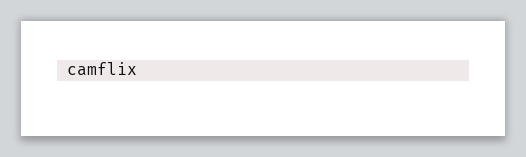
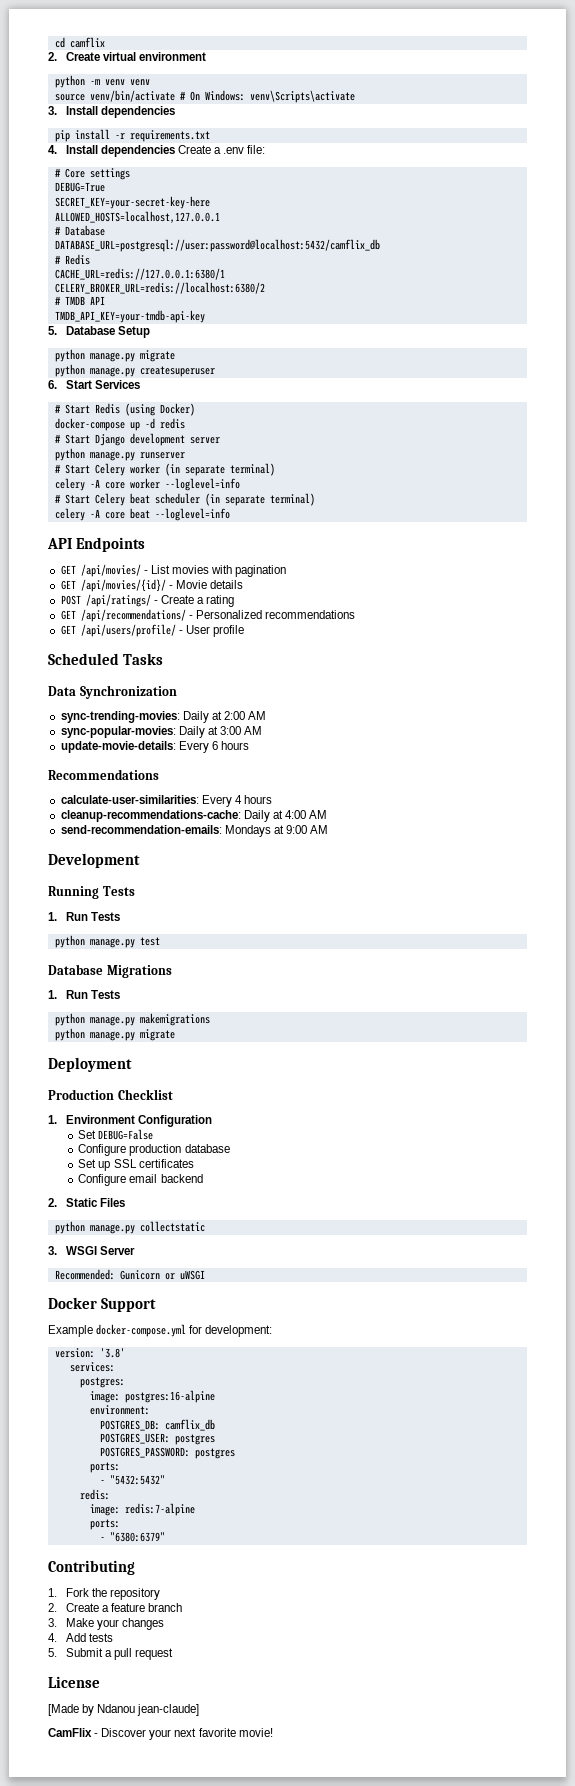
(66, 69) none -> [54,37,65,48] cd
(137, 69) none -> [48,52,206,61] [54,75,150,88] [54,90,355,103] [48,106,175,118] [54,129,210,142] [48,145,266,157] [54,168,130,180] [54,182,105,192] [54,196,210,209] [54,211,220,223] [54,225,105,236] [54,239,380,252] [54,254,90,265] [54,268,225,280] [54,282,265,294] [54,296,105,305] [54,310,205,323] [48,326,150,338] [54,349,175,362] [54,364,215,377] [48,380,140,389] [54,403,195,416] [54,418,185,431] [54,433,220,446] [54,448,185,461] [54,463,275,476] [54,478,240,491] [54,493,315,506] [54,508,230,521] [47,537,145,552] [60,564,287,577] [60,579,243,592] [60,594,235,607] [60,609,355,622] [60,624,244,637] [48,653,163,665] [48,685,177,699] [60,711,267,723] [60,726,263,738] [60,741,249,753] [48,769,159,780] [60,795,272,807] [60,810,328,822] [60,825,329,837] [48,853,140,868] [48,886,135,899] [48,912,120,921] [54,935,160,948] [48,964,172,978] [48,990,120,999] [54,1013,210,1026] [54,1028,175,1041] [48,1057,132,1072] [48,1089,173,1100] [48,1115,212,1127] [78,1129,154,1140] [78,1144,230,1156] [78,1159,194,1171] [78,1174,203,1186] [48,1198,125,1207] [54,1221,205,1234] [48,1246,135,1255] [54,1269,205,1280] [48,1297,156,1312] [48,1324,273,1337] [54,1348,125,1358] [69,1362,115,1372] [79,1377,125,1388] [89,1390,215,1403] [89,1405,150,1415] [99,1419,215,1431] [99,1433,215,1445] [99,1447,235,1459] [89,1462,120,1473] [99,1475,165,1485] [79,1489,110,1500] [89,1503,195,1516] [89,1519,120,1530] [99,1532,165,1542] [48,1560,135,1575] [48,1588,160,1600] [48,1603,182,1612] [48,1618,164,1630] [48,1633,113,1642] [48,1648,173,1660] [48,1676,100,1688] [48,1704,200,1716] [48,1728,273,1740] // 2. Create virtual environment // python -m venv venv // source venv/bin/activate # On Windows: venv\Scripts\activate // 3. Install dependencies // pip install -r requirements.txt // 4. Install dependencies Create a .env file: // # Core settings // DEBUG=True // SECRET_KEY=your-secret-key-here // ALLOWED_HOSTS=localhost,127.0.0.1 // # Database // DATABASE_URL=postgresql://user:password@localhost:5432/camflix_db // # Redis // CACHE_URL=redis://127.0.0.1:6380/1 // CELERY_BROKER_URL=redis://localhost:6380/2 // # TMDB API // TMDB_API_KEY=your-tmdb-api-key // 5. Database Setup // python manage.py migrate // python manage.py createsuperuser // 6. Start Services // # Start Redis (using Docker) // docker-compose up -d redis // # Start Django development server // python manage.py runserver // # Start Celery worker (in separate terminal) // celery -A core worker --loglevel=info // # Start Celery beat scheduler (in separate terminal) // celery -A core beat --loglevel=info // API Endpoints // GET /api/movies/ - List movies with pagination // GET /api/movies/{id}/ - Movie details // POST /api/ratings/ - Create a rating // GET /api/recommendations/ - Personalized recommendations // GET /api/users/profile/ - User profile // Scheduled Tasks // Data Synchronization // sync-trending-movies: Daily at 2:00 AM // sync-popular-movies: Daily at 3:00 AM // update-movie-details: Every 6 hours // Recommendations // calculate-user-similarities: Every 4 hours // cleanup-recommendations-cache: Daily at 4:00 AM // send-recommendation-emails: Mondays at 9:00 AM // Development // Running Tests // 1. Run Tests // python manage.py test // Database Migrations // 1. Run Tests // python manage.py makemigrations // python manage.py migrate // Deployment // Production Checklist // 1. Environment Configuration // Set DEBUG=False // Configure production database // Set up SSL certificates // Configure email backend // 2. Static Files // python manage.py collectstatic // 3. WSGI Server // Recommended: Gunicorn or uWSGI // Docker Support // Example docker-compose.yml for development: // version: '3.8' // services: // postgres: // image: postgres:16-alpine // environment: // POSTGRES_DB: camflix_db // POSTGRES_USER: postgres // POSTGRES_PASSWORD: postgres // ports: // - "5432:5432" // redis: // image: redis:7-alpine // ports: // - "6380:6379" // Contributing // 1. Fork the repository // 2. Create a feature branch // 3. Make your changes // 4. Add tests // 5. Submit a pull request // License // [Made by Ndanou jean-claude] // CamFlix - Discover your next favorite movie!

